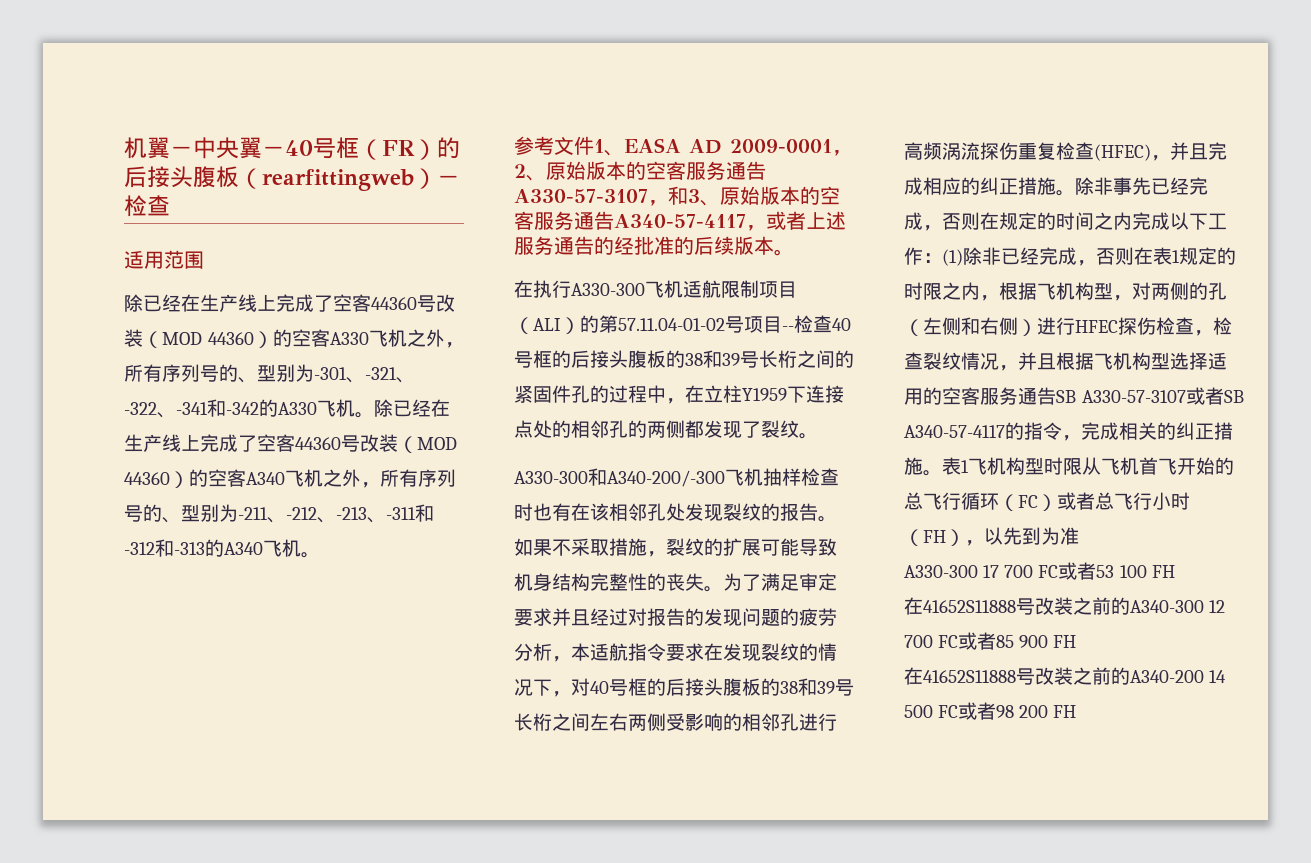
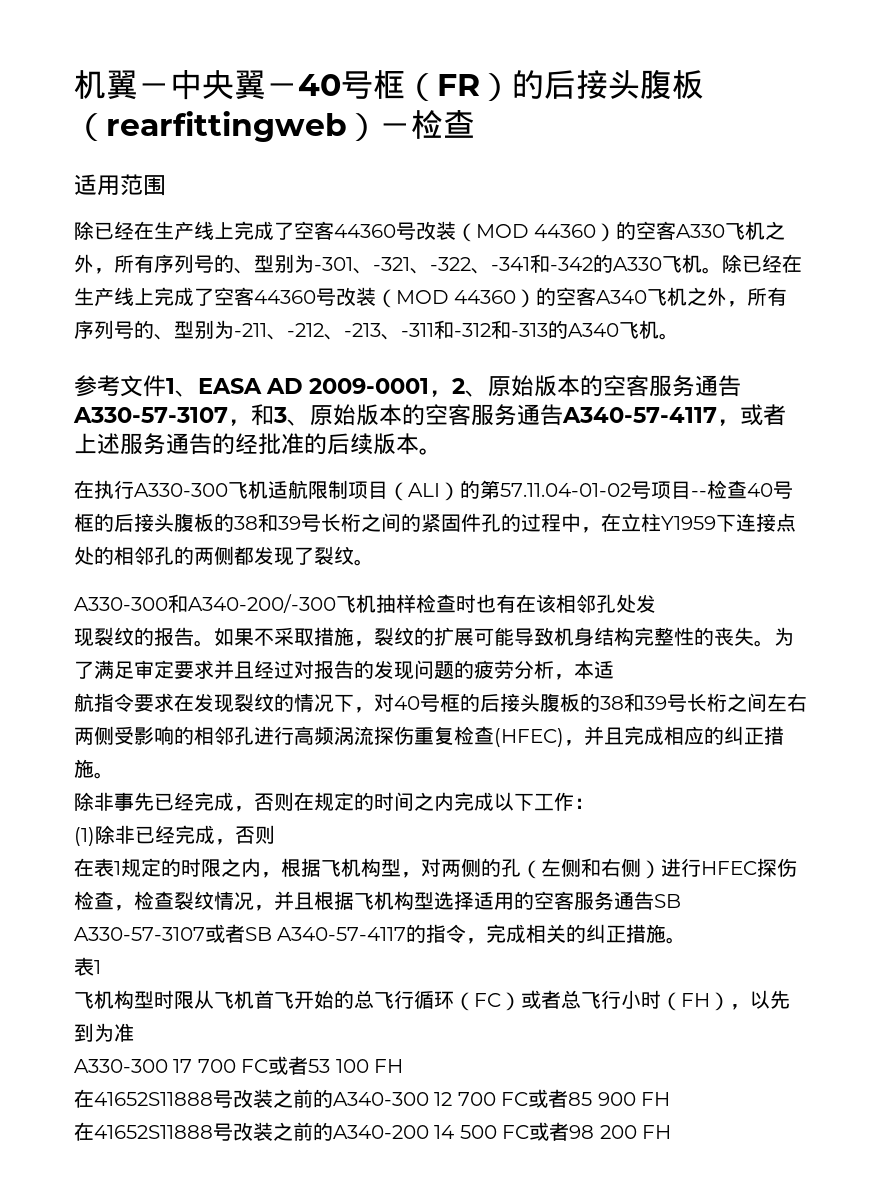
(704, 512) none -> (656, 603) //
(609, 652) none -> (614, 670) //
(1075, 193) none -> (114, 775) //
(942, 258) none -> (594, 803) //
(1134, 256) none -> (275, 834) //
[942,457,969,475] 表1 -> [74,957,101,976] // 表1 //

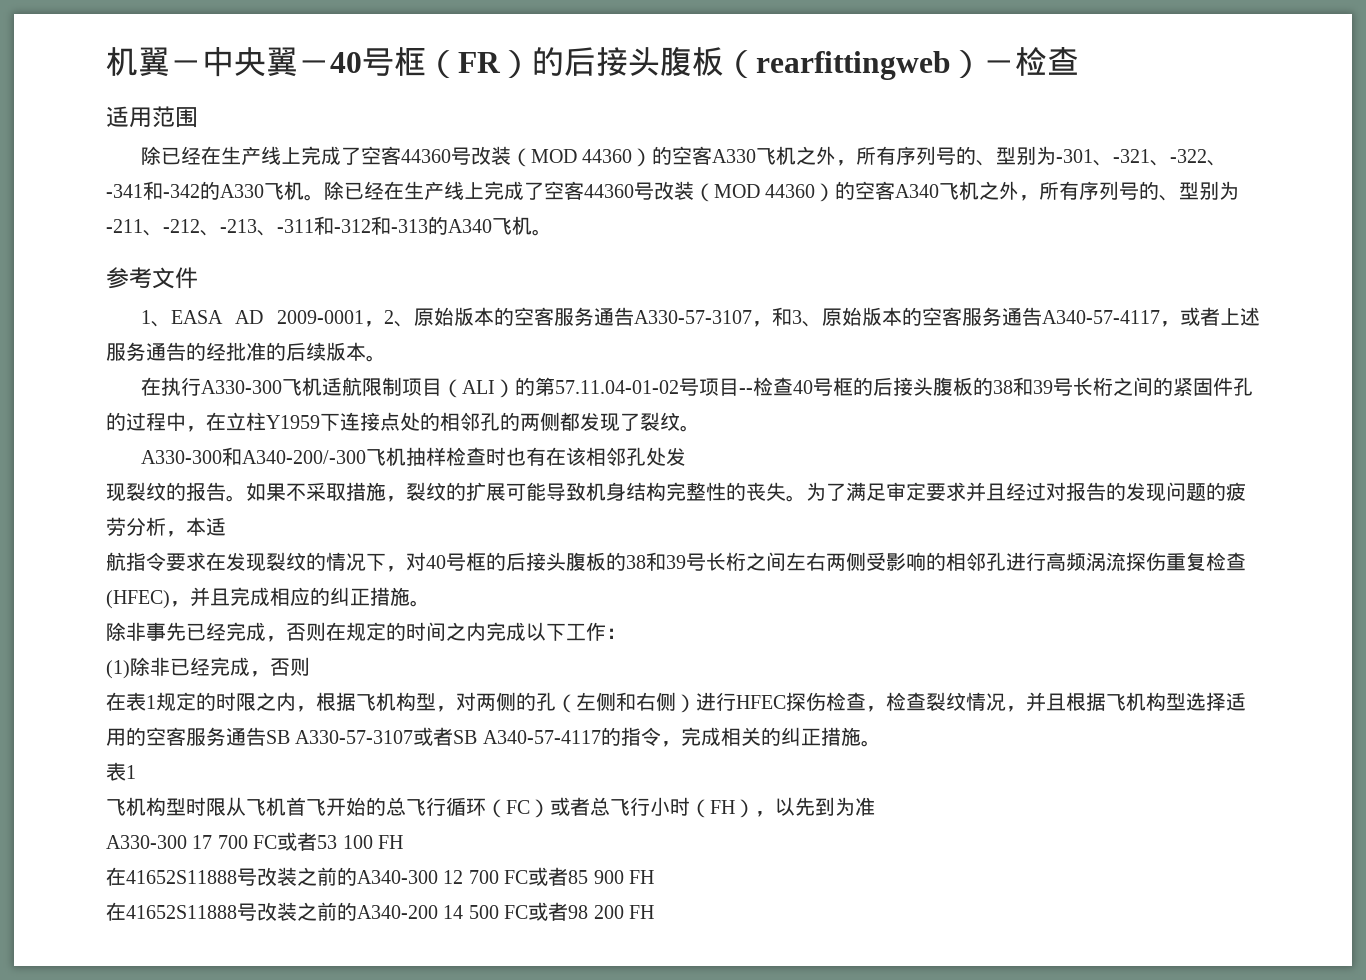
(166, 386) none -> (198, 278) //

